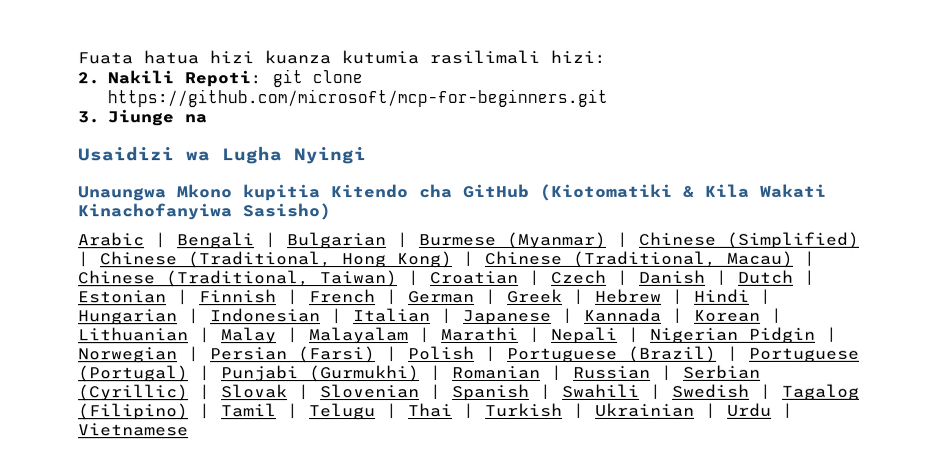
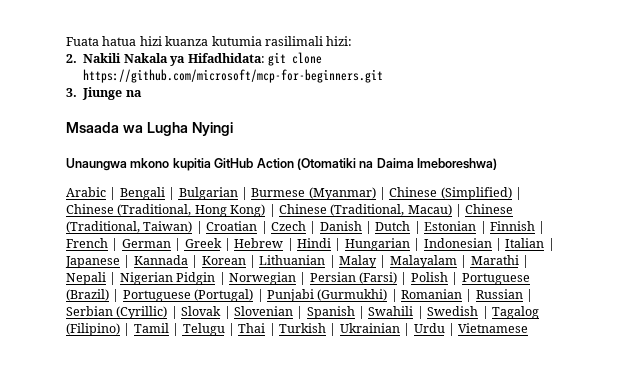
[183,70,262,88] Repoti: -> [123,53,265,66] Nakala ya Hifadhidata:
[77,146,174,162] Usaidizi -> [66,122,119,133] Msaada
[176,183,826,202] [77,203,331,221] Mkono kupitia Kitendo cha GitHub (Kiotomatiki & Kila Wakati Kinachofanyiwa Sasisho) -> [130,158,497,171] mkono kupitia GitHub Action (Otomatiki na Daima Imeboreshwa)

